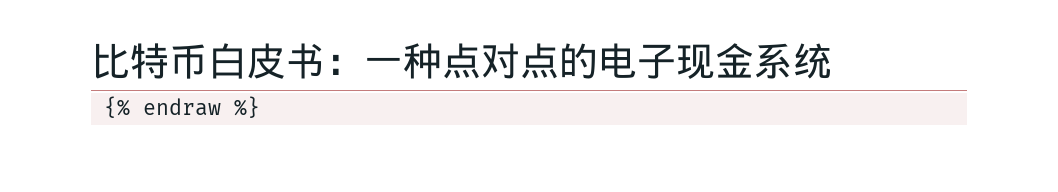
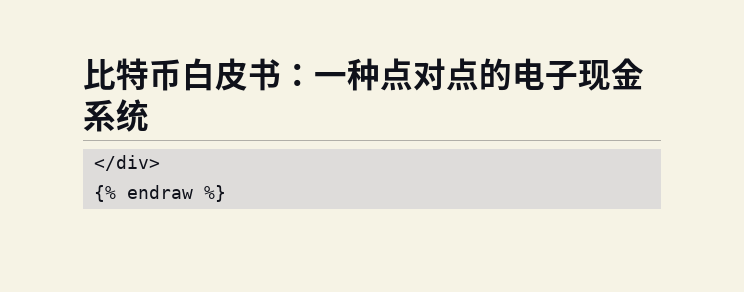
(832, 61) none -> [93,155,160,171] // </div>

